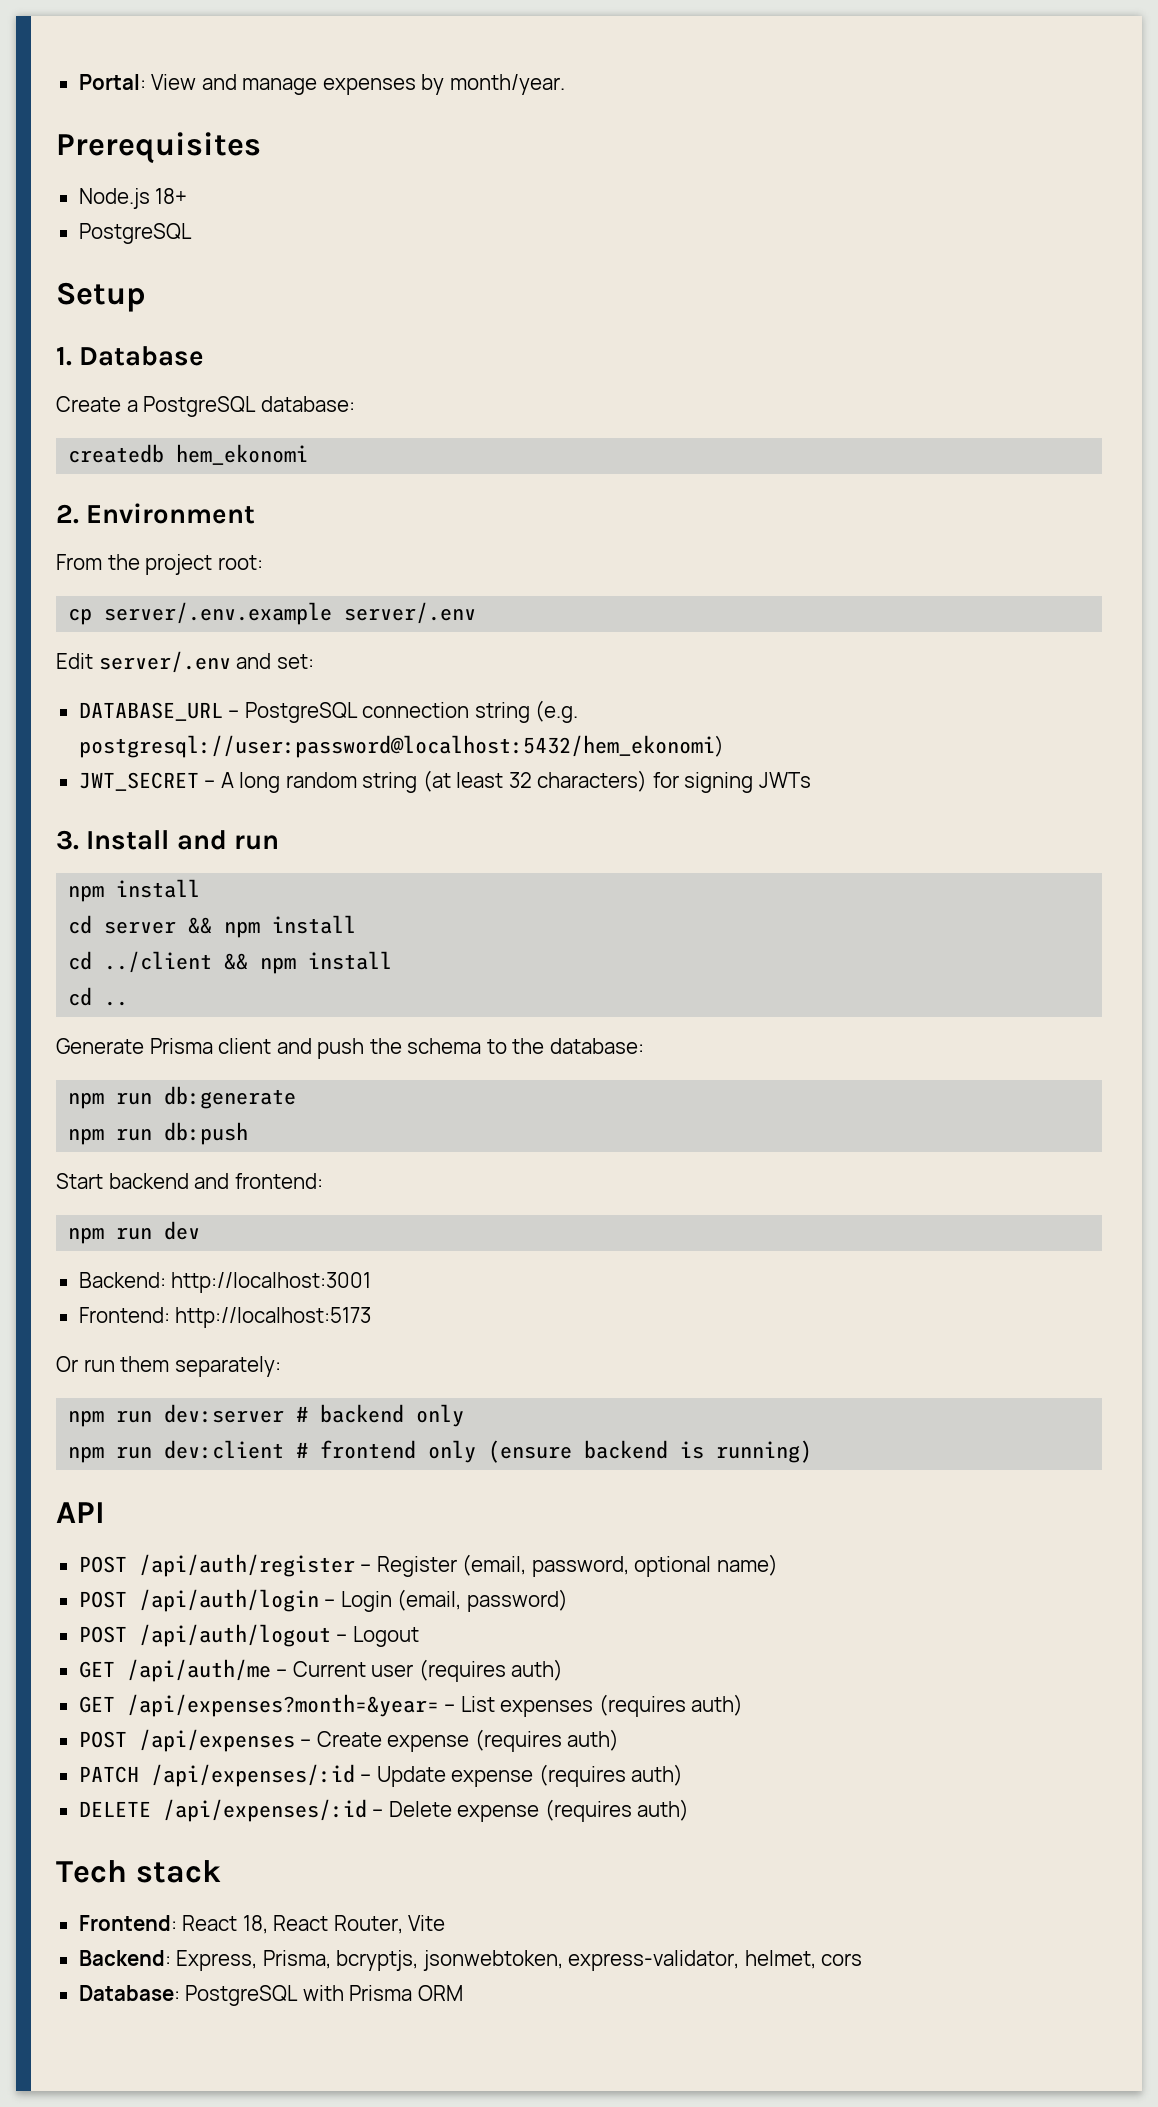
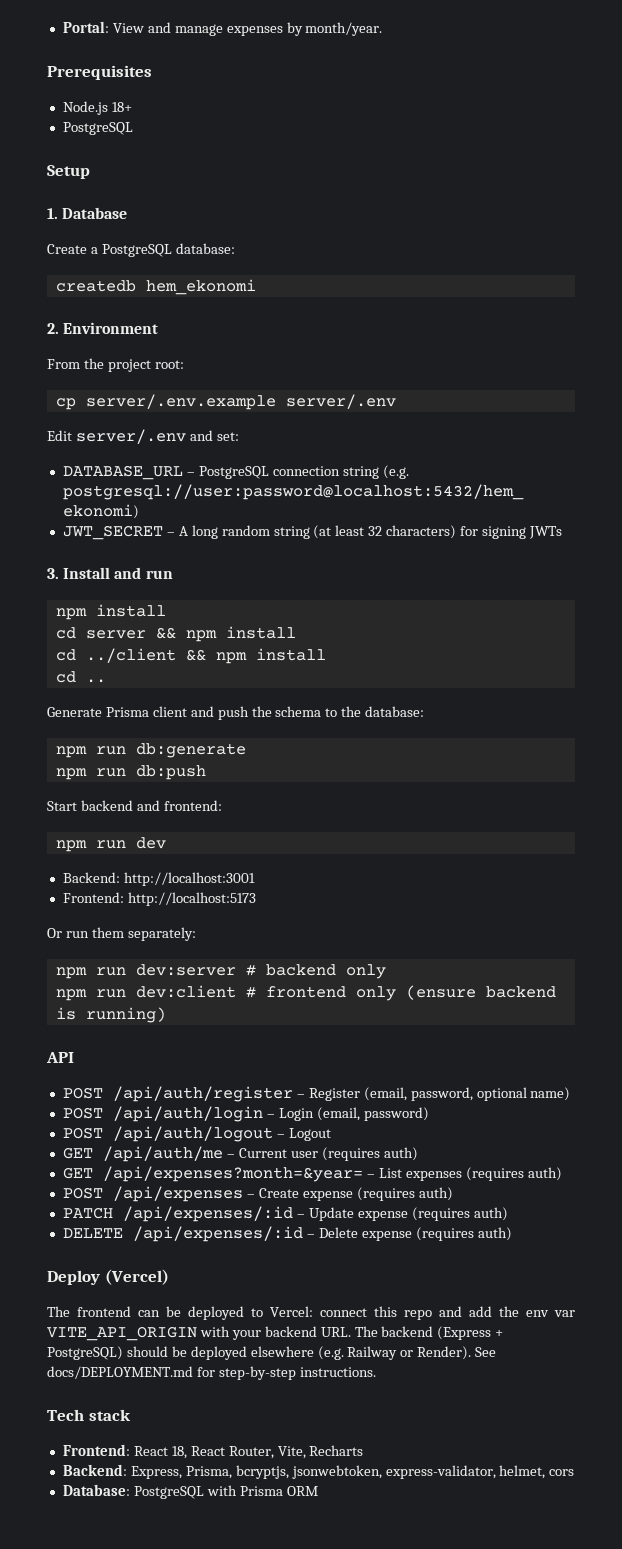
(690, 1810) none -> [47,1269,169,1285] [47,1306,575,1320] [47,1326,504,1341] [47,1346,497,1360] [47,1366,376,1380] // Deploy (Vercel) // The frontend can be deployed to Vercel: connect this repo and add the env var VITE_API_ORIGIN with your backend URL. The backend (Express + PostgreSQL) should be deployed elsewhere (e.g. Railway or Render). See docs/DEPLOYMENT.md for step-by-step instructions.
[408,1915,446,1931] Vite -> [277,1445,364,1459] Vite, Recharts

